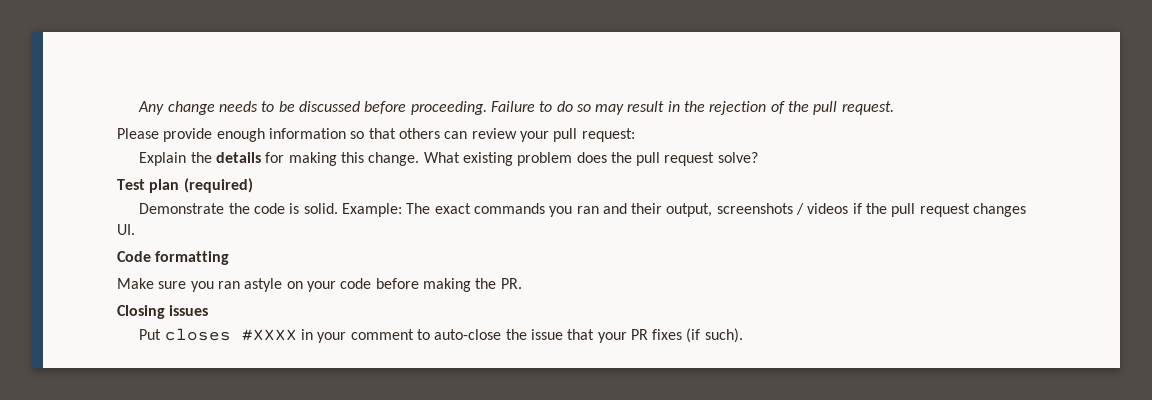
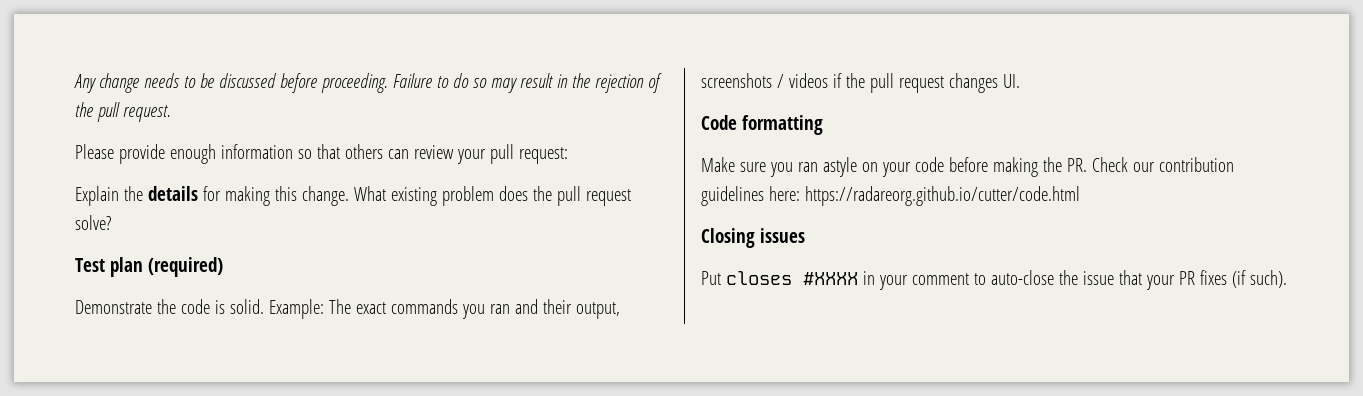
(522, 283) none -> [1091,157,1234,172] [701,186,1080,206] Check our contribution guidelines here: https://radareorg.github.io/cutter/code.html

